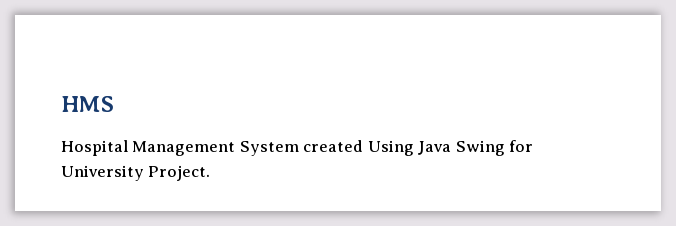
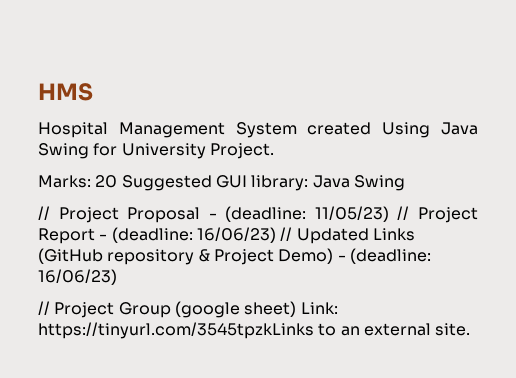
(211, 173) none -> [38,175,405,191] [38,206,478,223] [38,227,415,244] [38,248,431,265] [38,269,117,285] [38,301,338,318] [38,322,471,339] // Marks: 20 Suggested GUI library: Java Swing // // Project Proposal - (deadline: 11/05/23) // Project Report - (deadline: 16/06/23) // Updated Links (GitHub repository & Project Demo) - (deadline: 16/06/23) // // Project Group (google sheet) Link: https://tinyurl.com/3545tpzkLinks to an external site.

